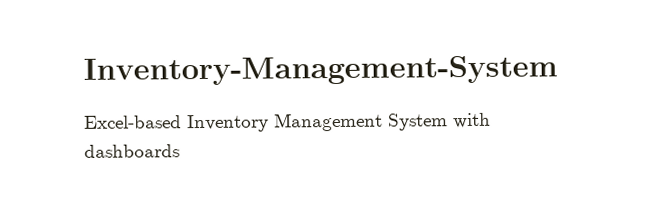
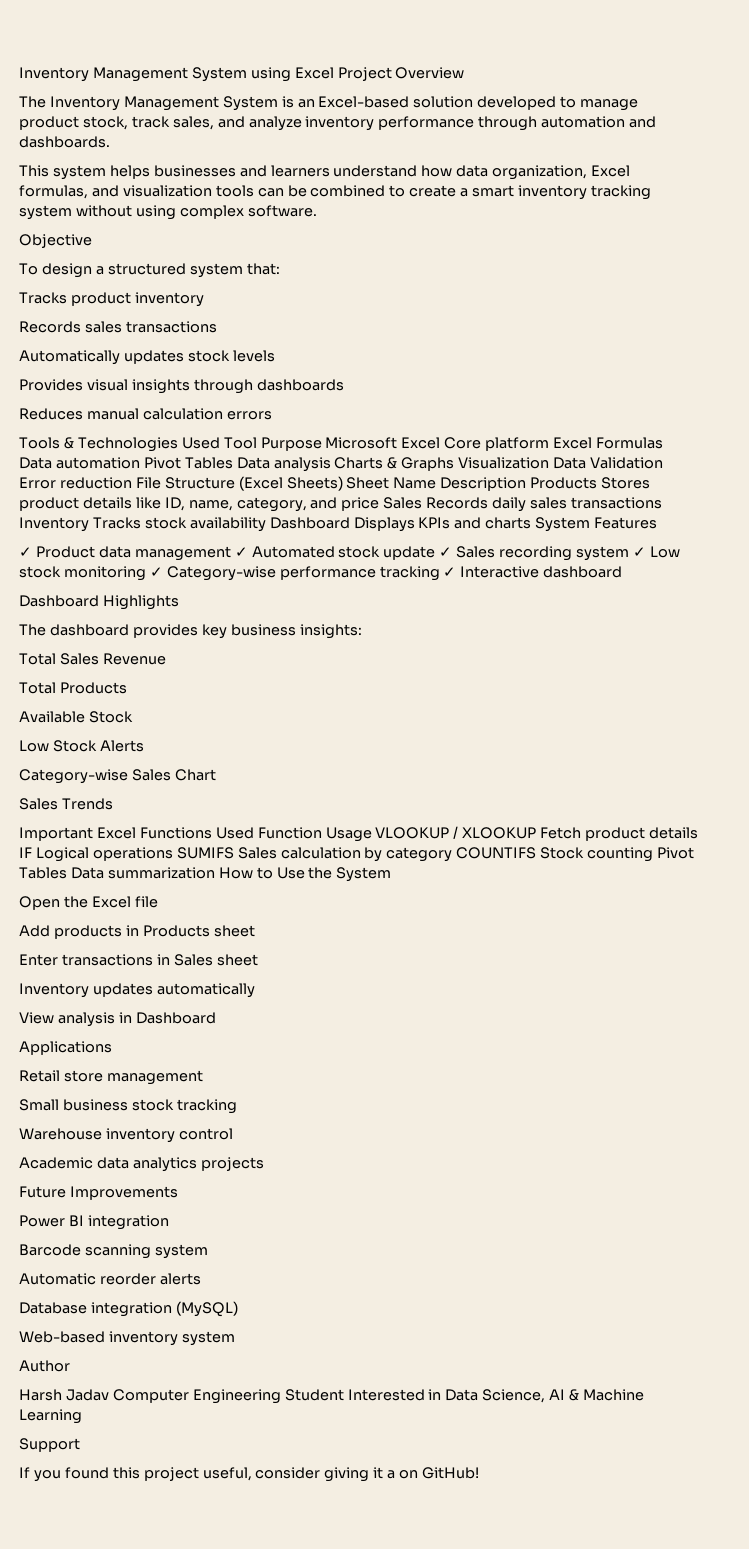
[83,55,558,86] [84,112,491,133] [84,144,180,158] Inventory-Management-System // Excel-based Inventory Management System with dashboards -> [19,67,465,82] [19,96,639,111] [19,116,657,131] [19,136,110,148] [19,165,631,180] [19,185,651,200] [19,205,317,220] [19,234,92,248] [19,263,280,278] [19,292,204,307] [19,321,217,333] [19,350,275,365] [19,379,344,394] [19,408,272,420] [19,437,664,452] [19,457,664,472] [19,476,651,491] [19,497,662,512] [19,517,658,532] [19,546,680,561] [19,566,623,581] [19,595,179,610] [19,624,362,639] [19,653,166,665] [19,682,127,694] [19,711,133,723] [19,740,144,752] [19,769,216,784] [19,798,113,810] [19,826,699,842] [19,847,695,862] [19,867,392,882] [19,896,158,910] [19,925,255,939] [19,954,258,966] [19,983,255,998] [19,1012,216,1027] [19,1041,112,1055] [19,1070,203,1085] [19,1099,237,1114] [19,1128,233,1143] [19,1157,264,1172] [19,1186,178,1200] [19,1215,169,1230] [19,1244,208,1259] [19,1273,201,1285] [19,1301,238,1317] [19,1331,235,1346] [19,1360,70,1372] [19,1389,645,1404] [19,1409,82,1424] [19,1438,80,1452] [19,1467,480,1482] Inventory Management System using Excel Project Overview // The Inventory Management System is an Excel-based solution developed to manage product stock, track sales, and analyze inventory performance through automation and dashboards. // This system helps businesses and learners understand how data organization, Excel formulas, and visualization tools can be combined to create a smart inventory tracking system without using complex software. // Objective // To design a structured system that: // Tracks product inventory // Records sales transactions // Automatically updates stock levels // Provides visual insights through dashboards // Reduces manual calculation errors // Tools & Technologies Used Tool Purpose Microsoft Excel Core platform Excel Formulas Data automation Pivot Tables Data analysis Charts & Graphs Visualization Data Validation Error reduction File Structure (Excel Sheets) Sheet Name Description Products Stores product details like ID, name, category, and price Sales Records daily sales transactions Inventory Tracks stock availability Dashboard Displays KPIs and charts System Features // ✓ Product data management ✓ Automated stock update ✓ Sales recording system ✓ Low stock monitoring ✓ Category-wise performance tracking ✓ Interactive dashboard // Dashboard Highlights // The dashboard provides key business insights: // Total Sales Revenue // Total Products // Available Stock // Low Stock Alerts // Category-wise Sales Chart // Sales Trends // Important Excel Functions Used Function Usage VLOOKUP / XLOOKUP Fetch product details IF Logical operations SUMIFS Sales calculation by category COUNTIFS Stock counting Pivot Tables Data summarization How to Use the System // Open the Excel file // Add products in Products sheet // Enter transactions in Sales sheet // Inventory updates automatically // View analysis in Dashboard // Applications // Retail store management // Small business stock tracking // Warehouse inventory control // Academic data analytics projects // Future Improvements // Power BI integration // Barcode scanning system // Automatic reorder alerts // Database integration (MySQL) // Web-based inventory system // Author // Harsh Jadav Computer Engineering Student Interested in Data Science, AI & Machine Learning // Support // If you found this project useful, consider giving it a on GitHub!

